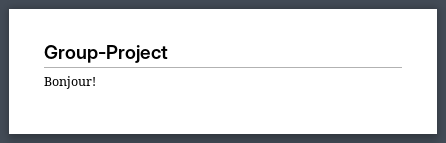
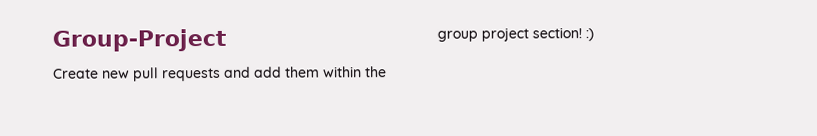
[44,76,96,89] Bonjour! -> [52,66,387,82] [437,27,594,42] Create new pull requests and add them within the group project section! :)

